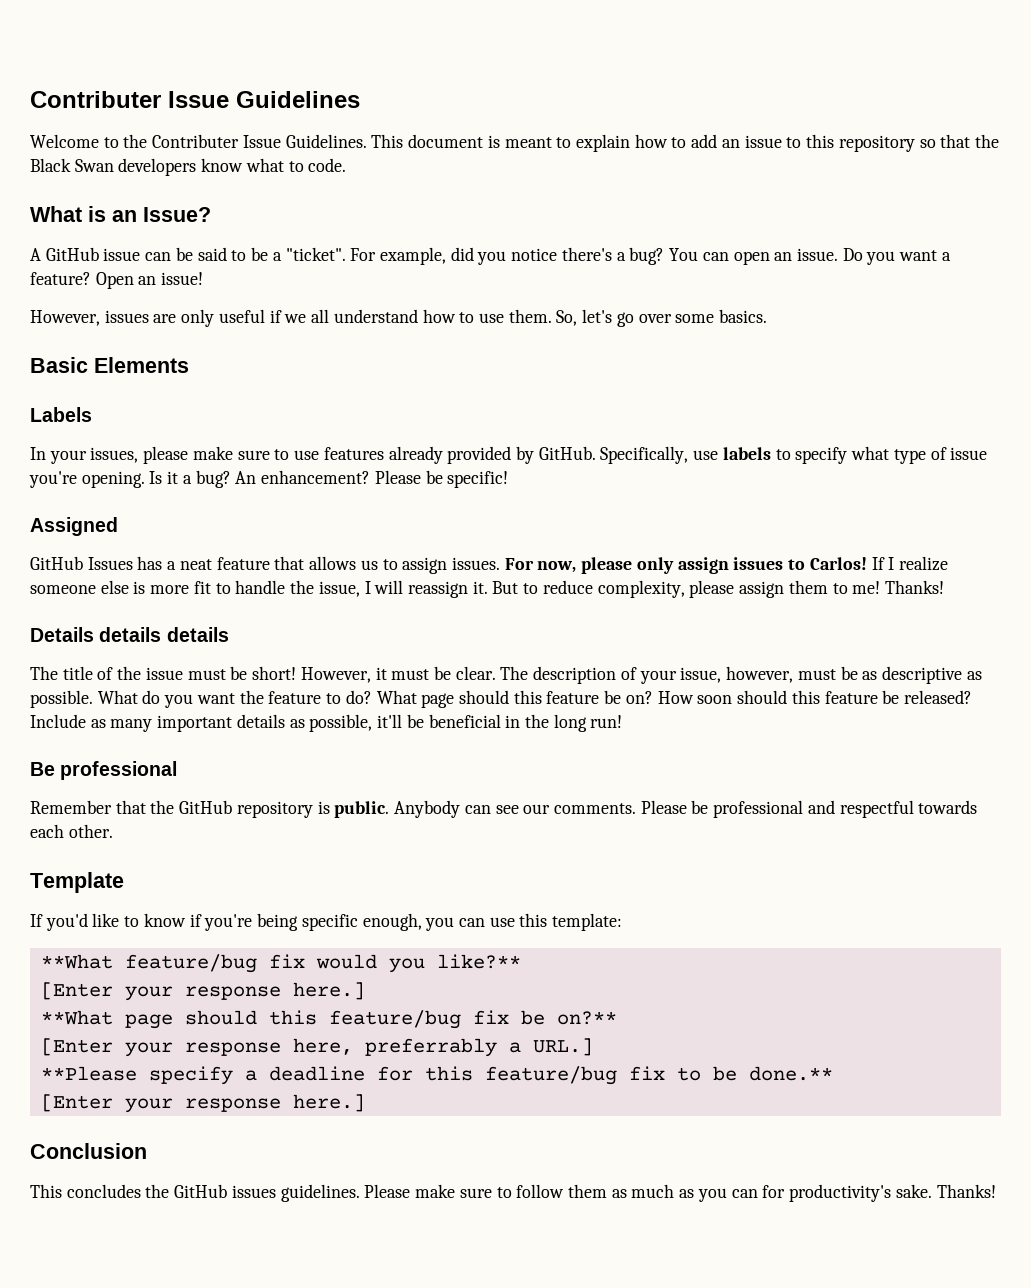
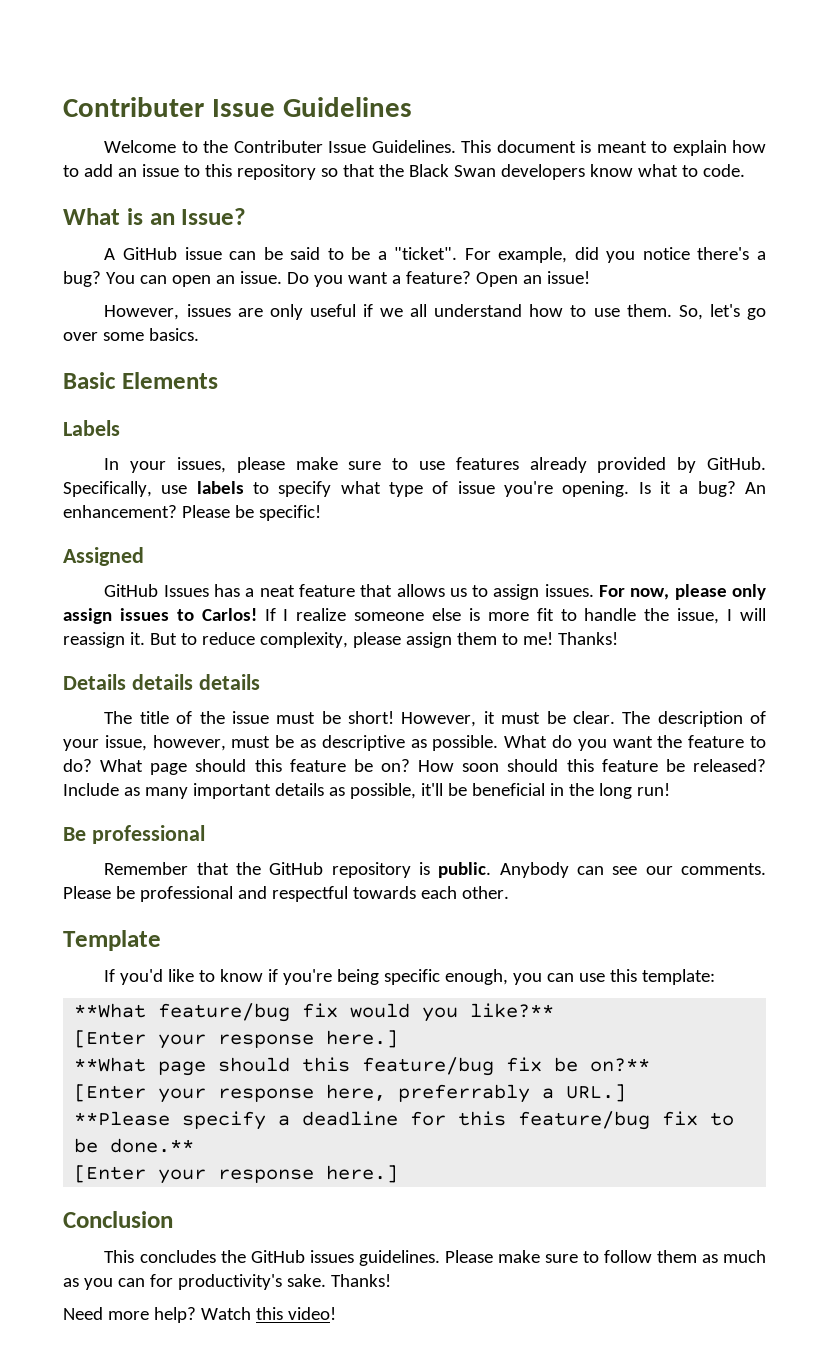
(996, 1191) none -> [63,1307,336,1323] // Need more help? Watch this video!

